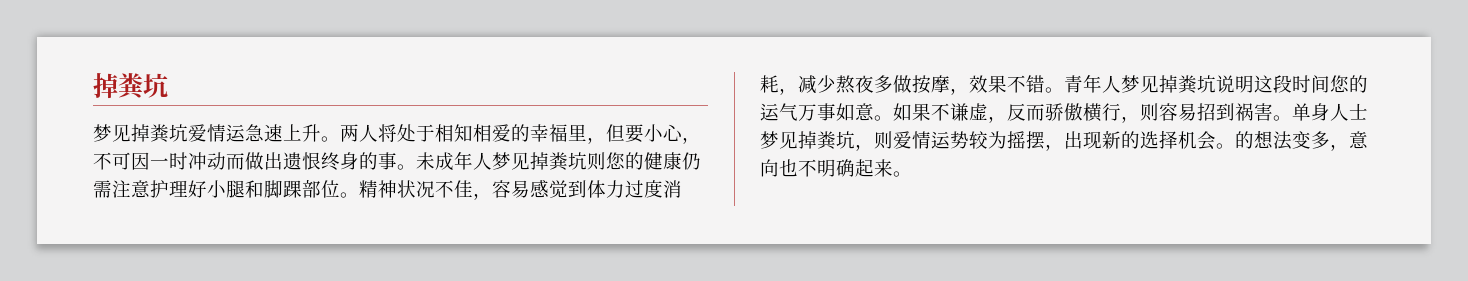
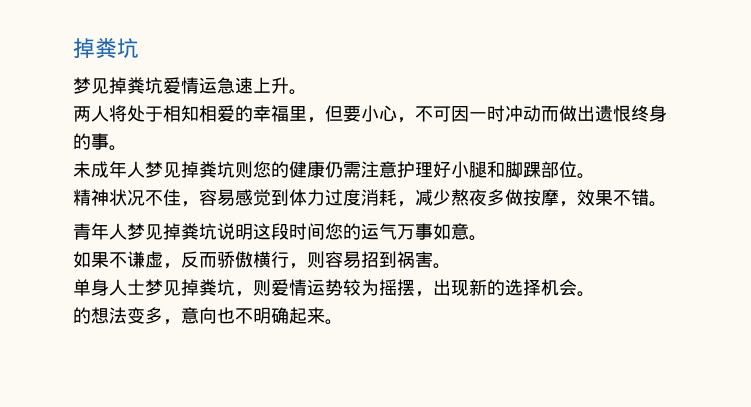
(340, 139) none -> (307, 92) //
(416, 167) none -> (127, 148) //
(359, 195) none -> (595, 176) //
(1064, 90) none -> (667, 204) //
(893, 118) none -> (487, 238) //
(1292, 118) none -> (451, 266) //
(1235, 146) none -> (595, 294) //

